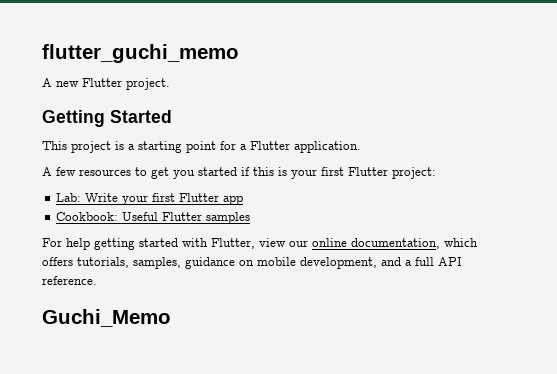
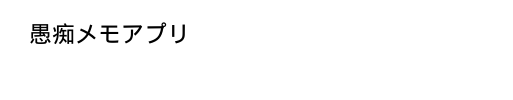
[42,44,239,63] [42,78,170,90] [42,110,172,127] [42,141,361,153] [42,167,436,179] [56,193,244,205] [56,212,251,224] [42,238,478,250] [42,257,462,269] [42,276,97,285] [42,309,171,327] flutter_guchi_memo // A new Flutter project. // Getting Started // This project is a starting point for a Flutter application. // A few resources to get you started if this is your first Flutter project: // Lab: Write your first Flutter app // Cookbook: Useful Flutter samples // For help getting started with Flutter, view our online documentation, which offers tutorials, samples, guidance on mobile development, and a full API reference. // Guchi_Memo -> [29,22,190,45] 愚痴メモアプリ

